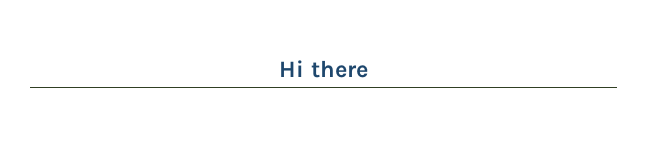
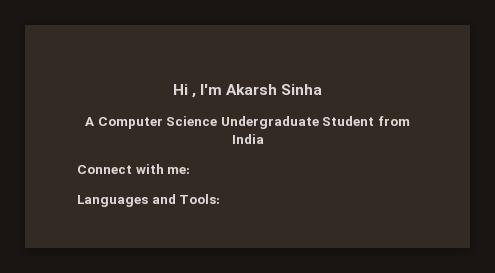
[310,60,368,78] there -> [191,84,323,98] [84,116,411,129] [231,134,264,144] [77,164,191,174] [77,194,221,207] , I'm Akarsh Sinha // A Computer Science Undergraduate Student from India // Connect with me: // Languages and Tools:

